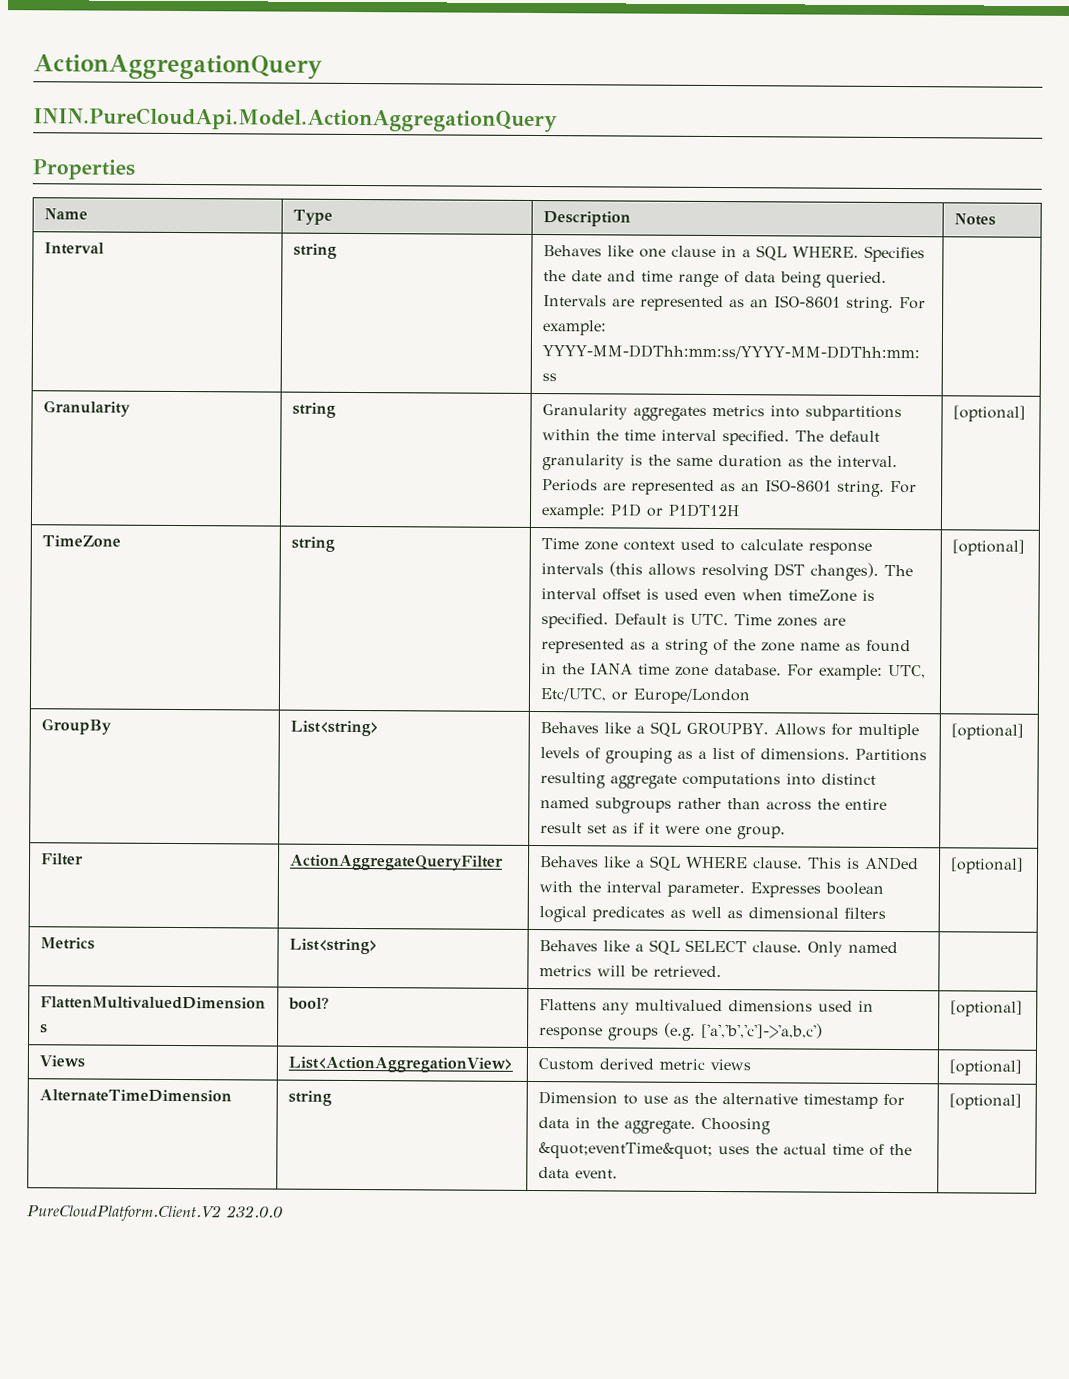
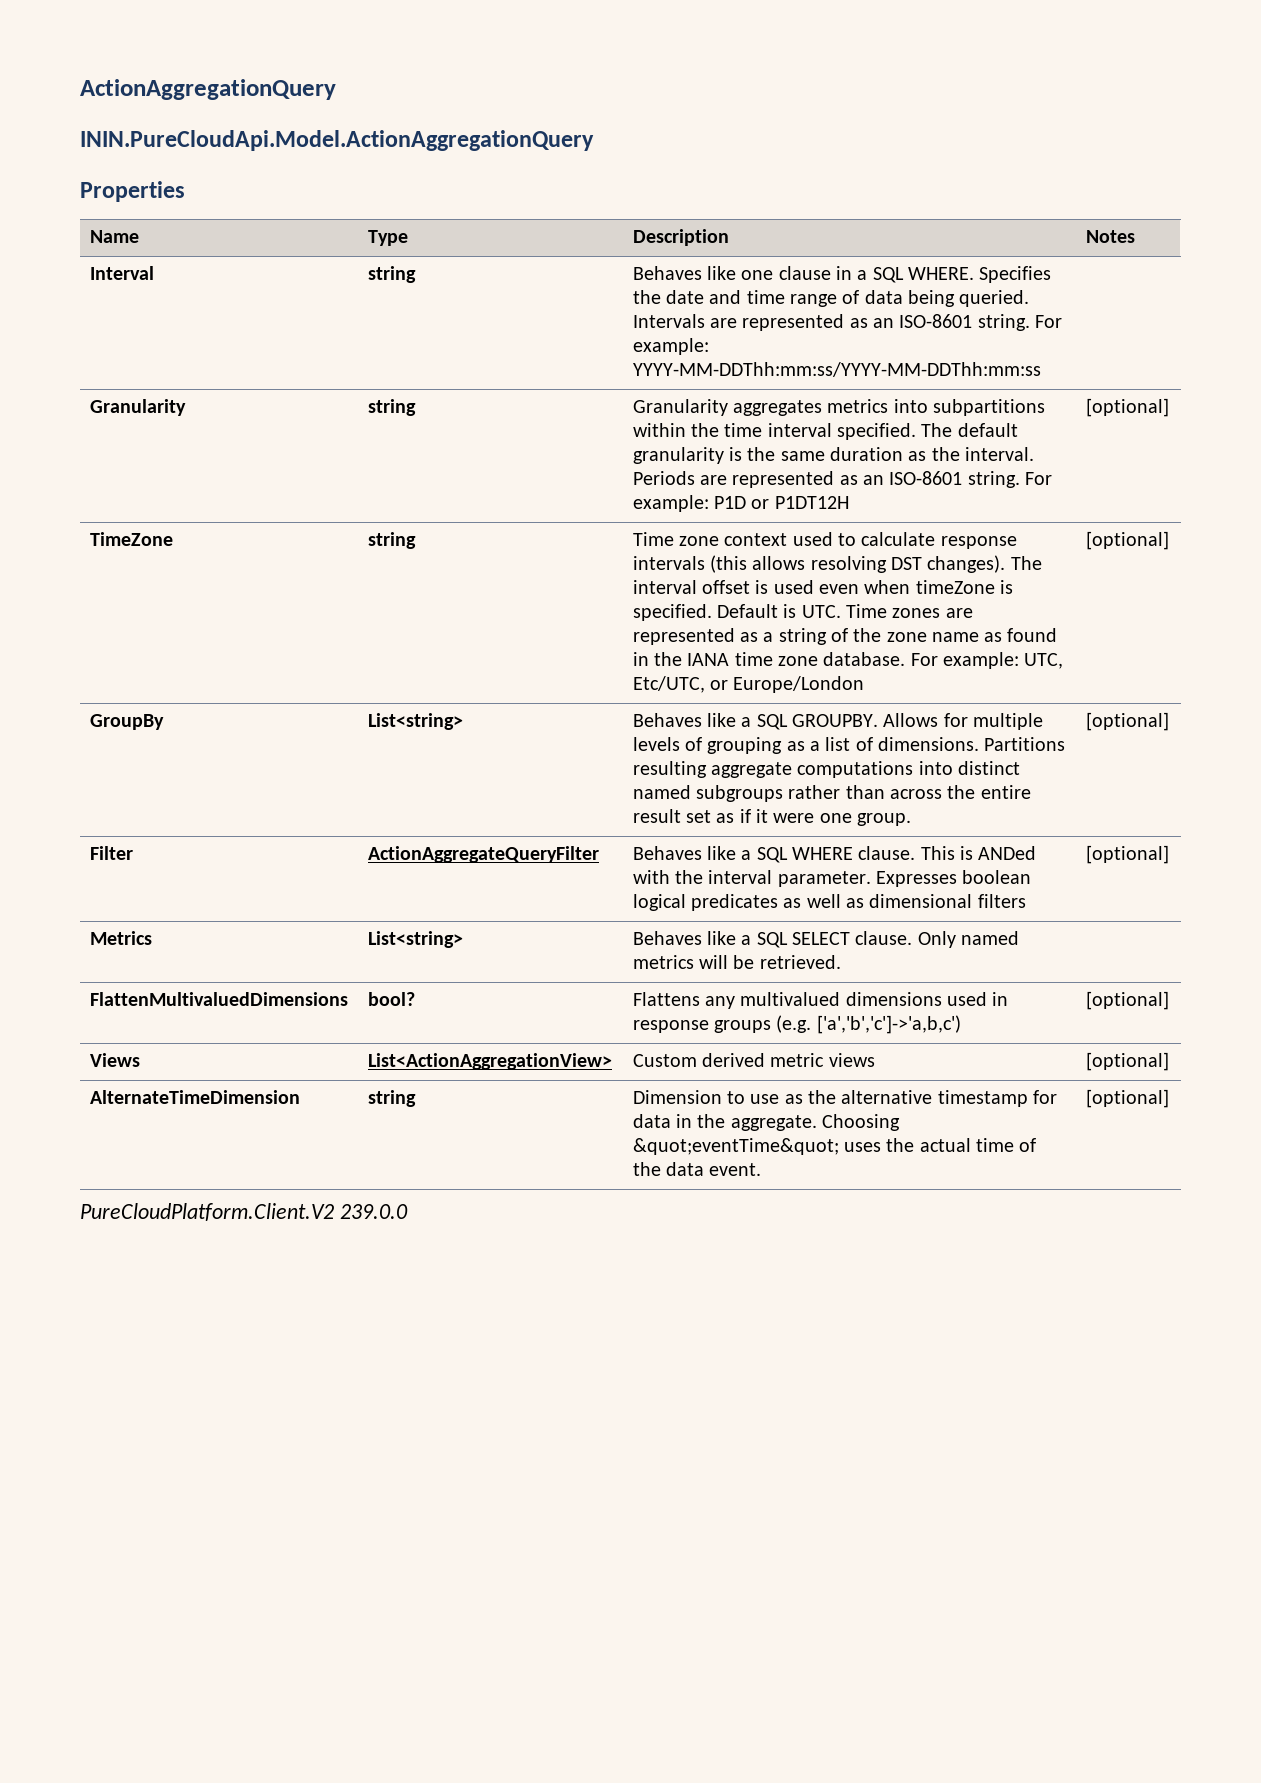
[226,1205,283,1218] 232.0.0 -> [339,1204,408,1219] 239.0.0

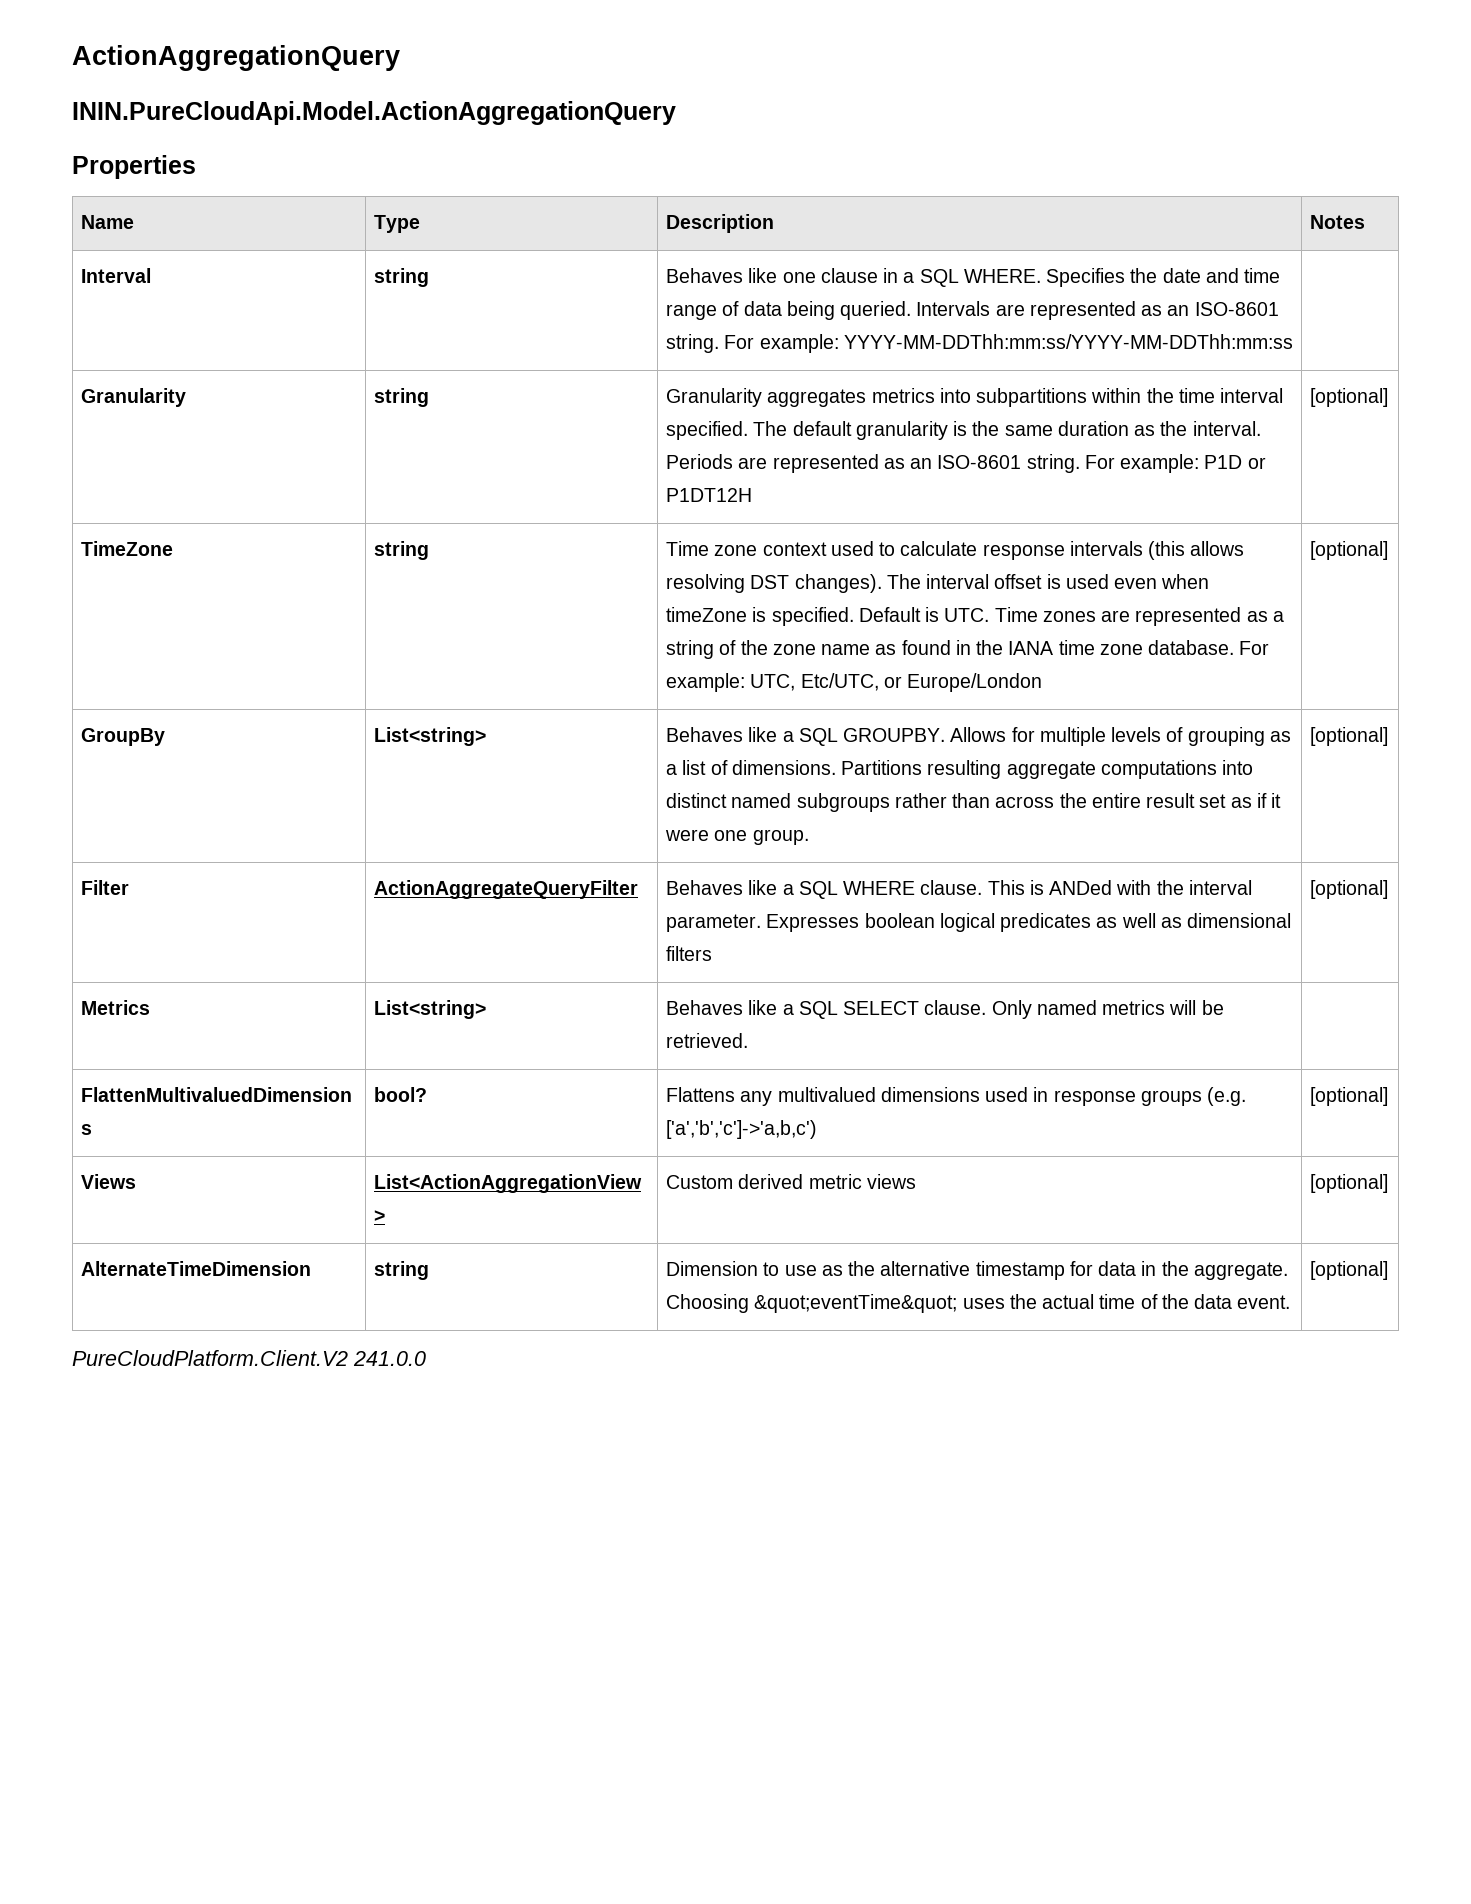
[339,1204,408,1219] 239.0.0 -> [353,1351,426,1366] 241.0.0

